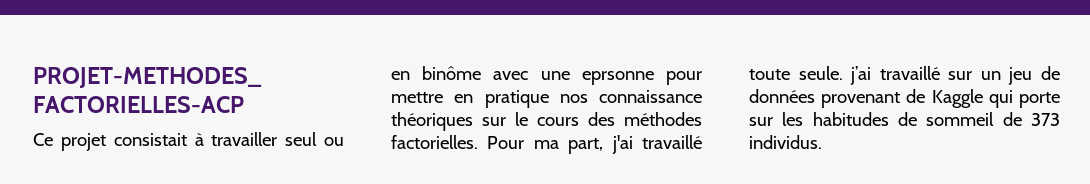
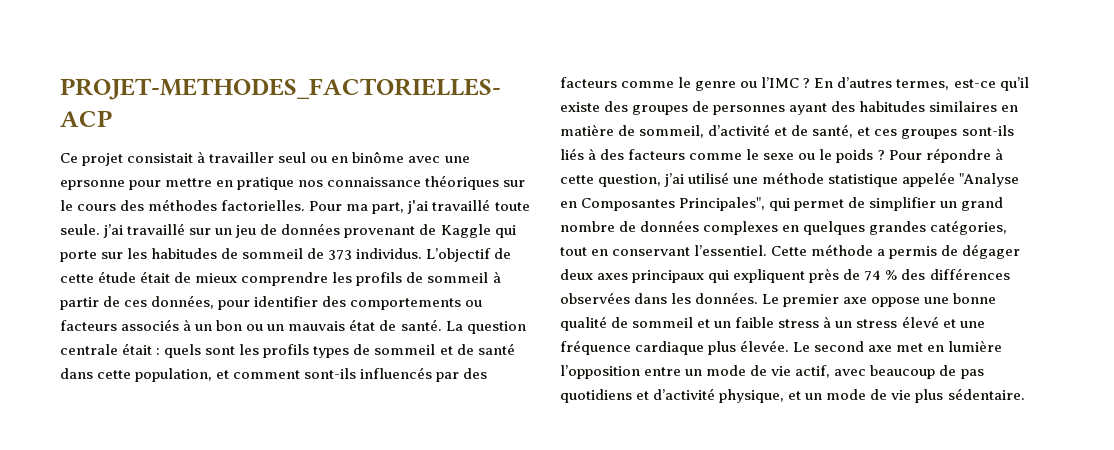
(822, 142) none -> [426,248,512,262] [60,271,501,286] [60,295,483,310] [60,319,526,334] [60,343,515,358] [60,367,488,382] [560,77,1029,91] [560,101,1019,115] [560,124,1014,139] [560,148,1003,163] [560,172,1020,187] [560,197,1004,211] [560,220,1008,235] [560,244,1021,259] [560,268,1010,283] [560,292,997,307] [560,316,985,331] [560,340,1003,355] [560,365,984,379] [560,388,1025,403] L’objectif de cette étude était de mieux comprendre les profils de sommeil à partir de ces données, pour identifier des comportements ou facteurs associés à un bon ou un mauvais état de santé. La question centrale était : quels sont les profils types de sommeil et de santé dans cette population, et comment sont-ils influencés par des facteurs comme le genre ou l’IMC ? En d’autres termes, est-ce qu’il existe des groupes de personnes ayant des habitudes similaires en matière de sommeil, d’activité et de santé, et ces groupes sont-ils liés à des facteurs comme le sexe ou le poids ? Pour répondre à cette question, j’ai utilisé une méthode statistique appelée "Analyse en Composantes Principales", qui permet de simplifier un grand nombre de données complexes en quelques grandes catégories, tout en conservant l’essentiel. Cette méthode a permis de dégager deux axes principaux qui expliquent près de 74 % des différences observées dans les données. Le premier axe oppose une bonne qualité de sommeil et un faible stress à un stress élevé et une fréquence cardiaque plus élevée. Le second axe met en lumière l’opposition entre un mode de vie actif, avec beaucoup de pas quotidiens et d’activité physique, et un mode de vie plus sédentaire.

